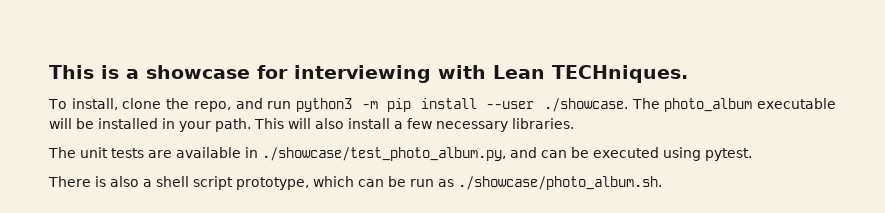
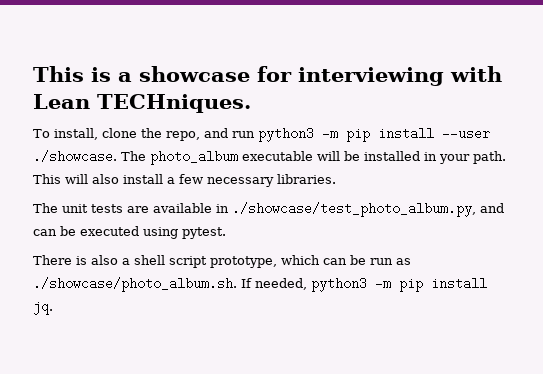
(662, 183) none -> [241,277,487,292] [33,302,53,315] If needed, python3 -m pip install jq.

